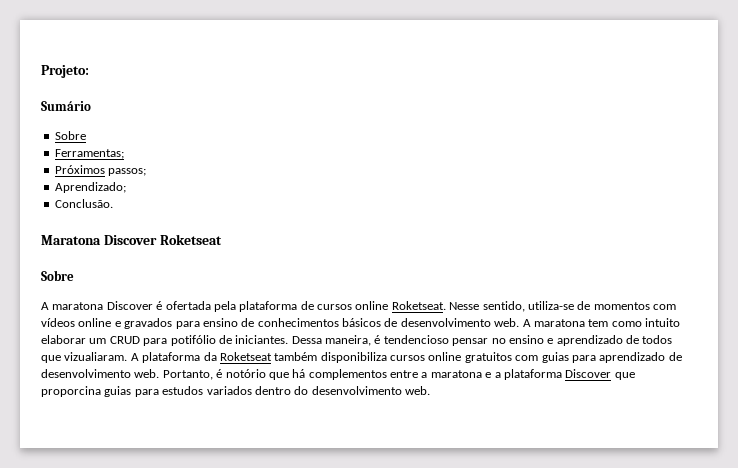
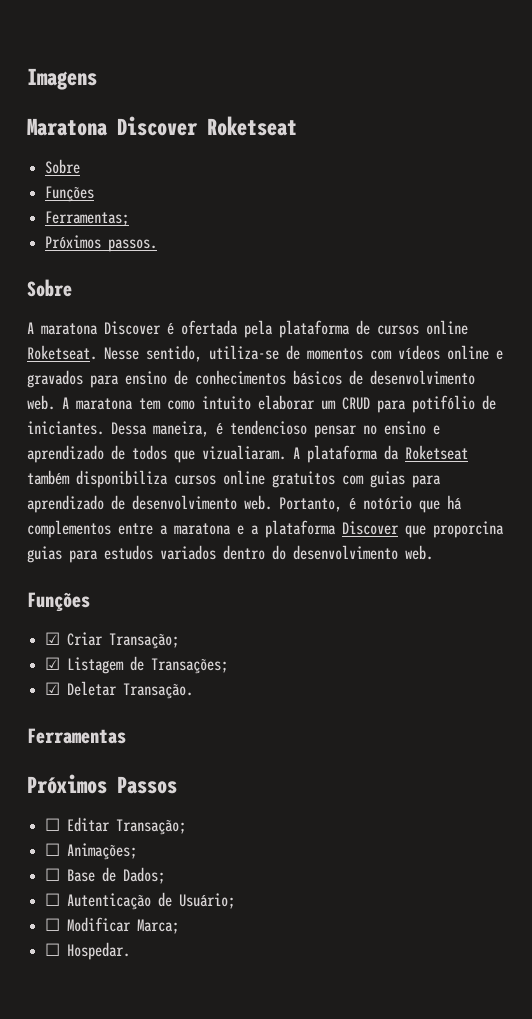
[41,65,89,78] [41,101,91,111] [54,131,86,140] Projeto: // Sumário // Sobre -> [27,68,97,90] [27,116,297,136] [45,159,81,174] [45,186,95,202] Imagens // Maratona Discover Roketseat // Sobre // Funções
[108,168,147,176] [54,182,126,193] [54,199,113,208] [41,234,222,245] passos; // Aprendizado; // Conclusão. // Maratona Discover Roketseat -> [108,239,158,252] passos.
(430, 390) none -> [27,592,90,612] [45,632,180,649] [45,656,229,674] [45,681,194,699] [27,728,126,744] [27,774,177,794] [45,817,187,835] [45,843,138,860] [45,867,166,884] [45,892,236,910] [45,917,180,934] [45,942,131,960] // Funções // ☑ Criar Transação; // ☑ Listagem de Transações; // ☑ Deletar Transação. // Ferramentas // Próximos Passos // ☐ Editar Transação; // ☐ Animações; // ☐ Base de Dados; // ☐ Autenticação de Usuário; // ☐ Modificar Marca; // ☐ Hospedar.

